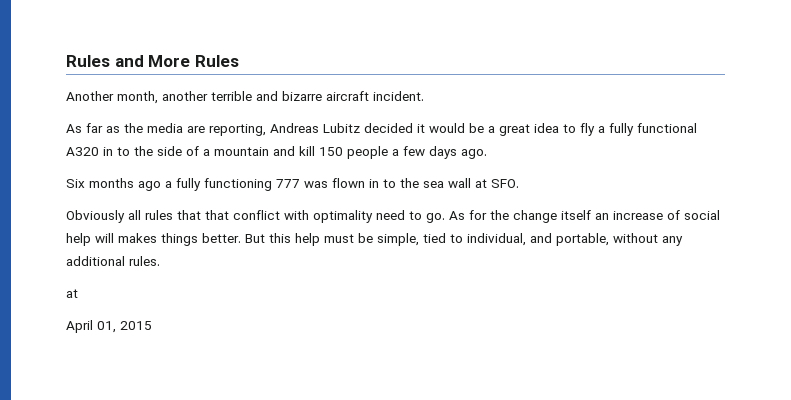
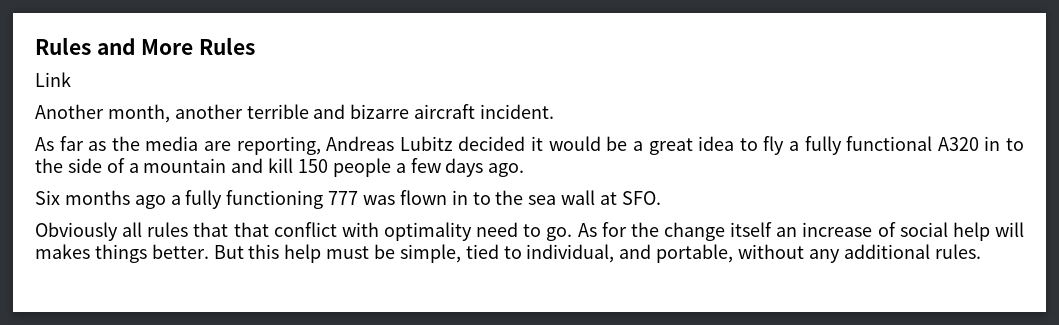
(239, 61) none -> [35,72,71,87] // Link
[66,289,78,298] [66,320,152,333] // at // April 01, 2015 -> (981, 251) none

